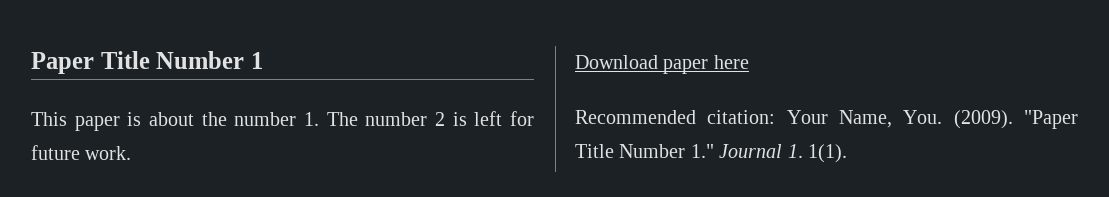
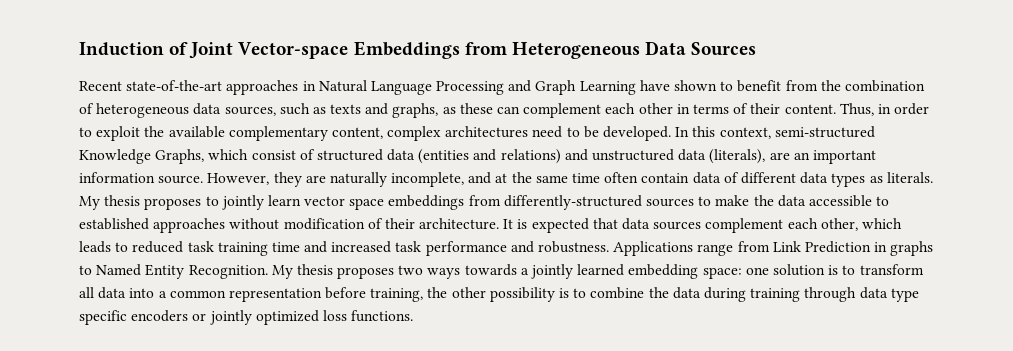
[31,51,263,74] [31,111,535,131] [31,145,132,160] [575,55,749,74] [575,110,1078,129] [575,144,847,163] Paper Title Number 1 // This paper is about the number 1. The number 2 is left for future work. // Download paper here // Recommended citation: Your Name, You. (2009). "Paper Title Number 1." Journal 1. 1(1). -> [79,41,757,59] [79,80,925,95] [79,103,930,118] [79,126,875,141] [79,149,876,164] [79,172,933,187] [79,195,890,210] [79,218,902,233] [79,241,934,256] [79,264,924,279] [79,287,919,302] [79,310,414,325] Induction of Joint Vector-space Embeddings from Heterogeneous Data Sources // Recent state-of-the-art approaches in Natural Language Processing and Graph Learning have shown to benefit from the combination of heterogeneous data sources, such as texts and graphs, as these can complement each other in terms of their content. Thus, in order to exploit the available complementary content, complex architectures need to be developed. In this context, semi-structured Knowledge Graphs, which consist of structured data (entities and relations) and unstructured data (literals), are an important information source. However, they are naturally incomplete, and at the same time often contain data of different data types as literals. My thesis proposes to jointly learn vector space embeddings from differently-structured sources to make the data accessible to established approaches without modification of their architecture. It is expected that data sources complement each other, which leads to reduced task training time and increased task performance and robustness. Applications range from Link Prediction in graphs to Named Entity Recognition. My thesis proposes two ways towards a jointly learned embedding space: one solution is to transform all data into a common representation before training, the other possibility is to combine the data during training through data type specific encoders or jointly optimized loss functions.

